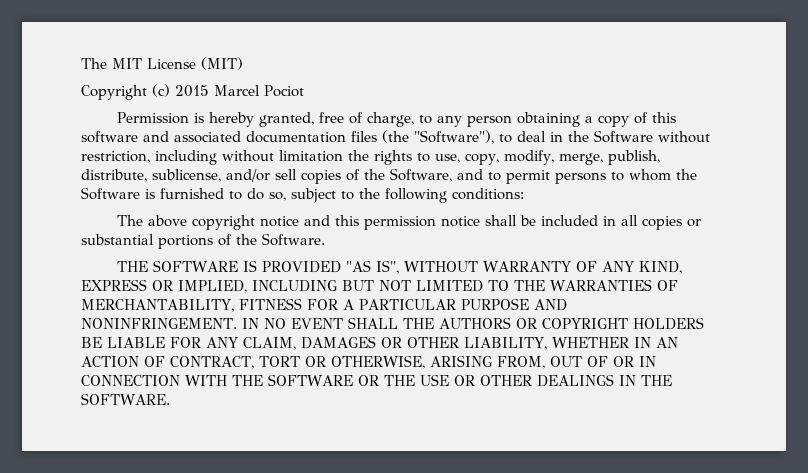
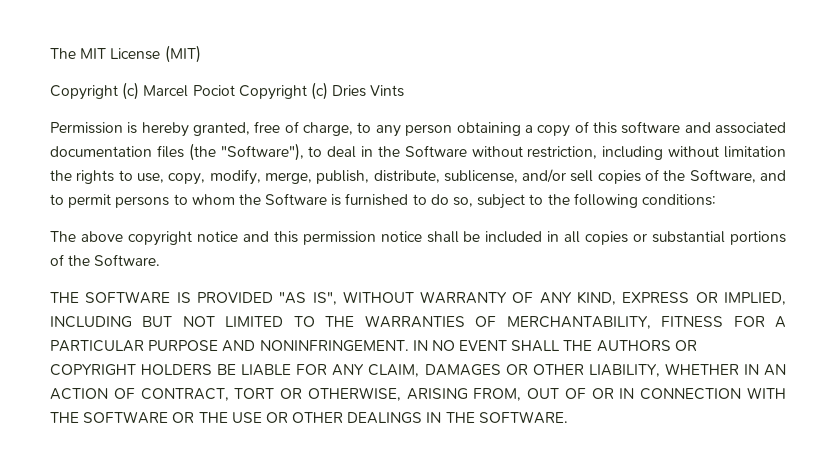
[175,85,209,97] 2015 -> (140, 91) none
(304, 91) none -> [238,82,405,100] Copyright (c) Dries Vints

